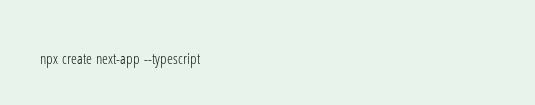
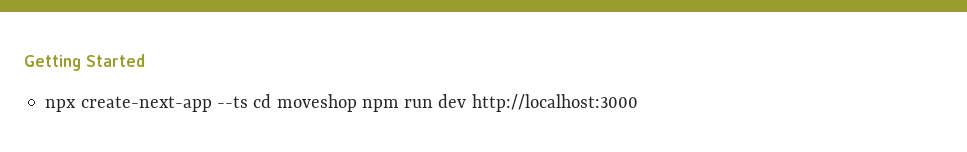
[40,53,202,68] npx create next-app --typescript -> [24,54,145,71] [45,94,638,112] Getting Started // npx create-next-app --ts cd moveshop npm run dev http://localhost:3000

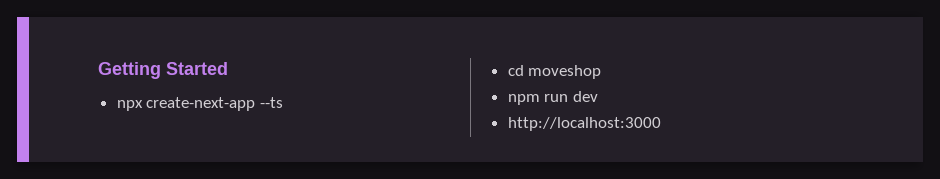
(248, 102) none -> (283, 102) //
(357, 103) none -> (602, 72) //
(467, 101) none -> (598, 96) //

